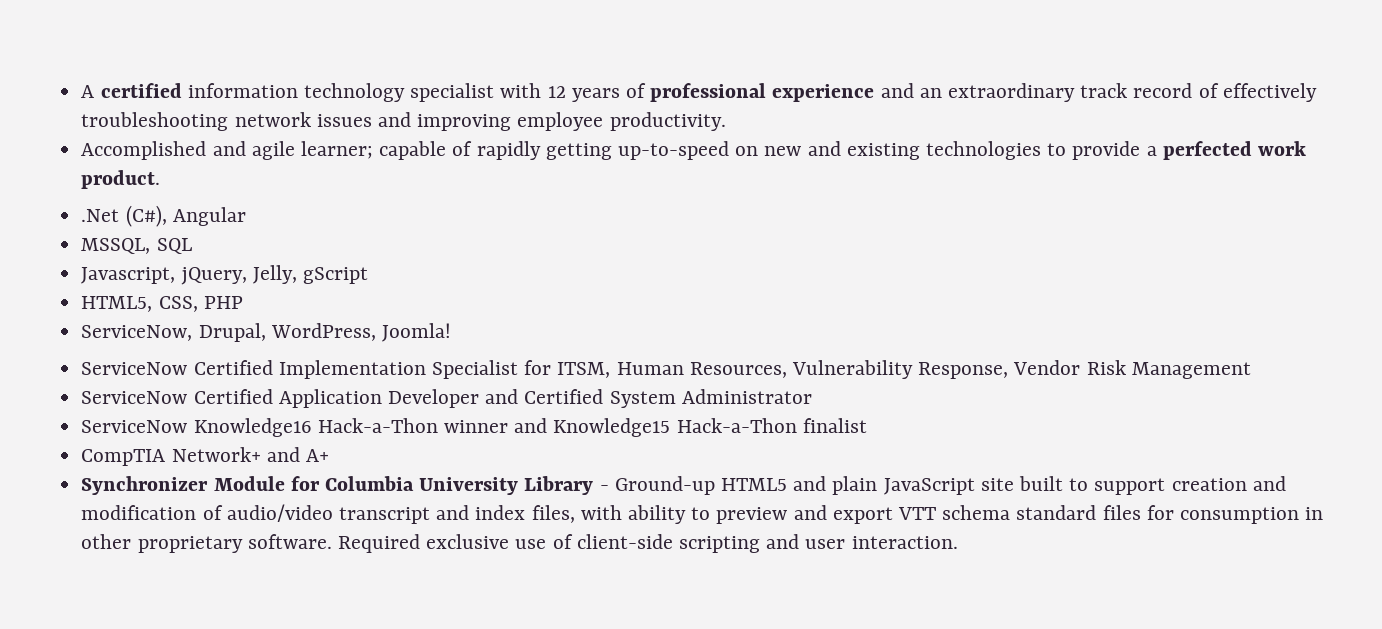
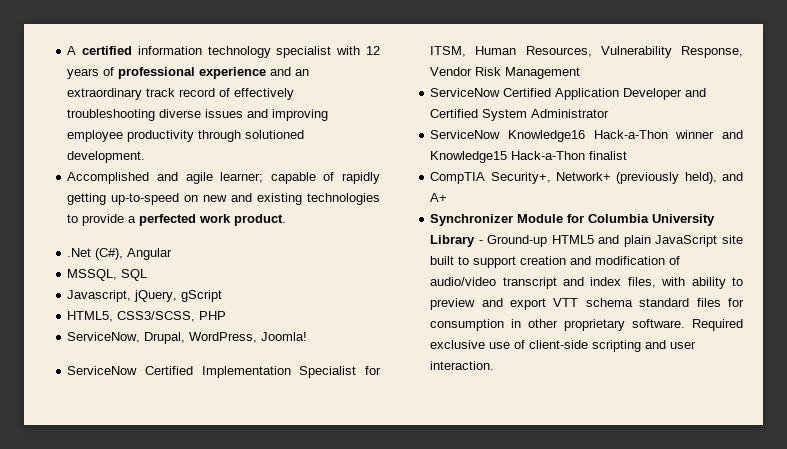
[234,112,311,127] network -> [159,109,202,118] diverse
[609,112,726,131] productivity. -> [127,130,305,142] [67,151,146,163] productivity through solutioned development.
[252,265,297,284] Jelly, -> (178, 296) none
[158,296,198,312] CSS, -> [117,311,196,322] CSS3/SCSS,
[171,447,261,462] Network+ -> [490,172,717,184] Security+, Network+ (previously held),

